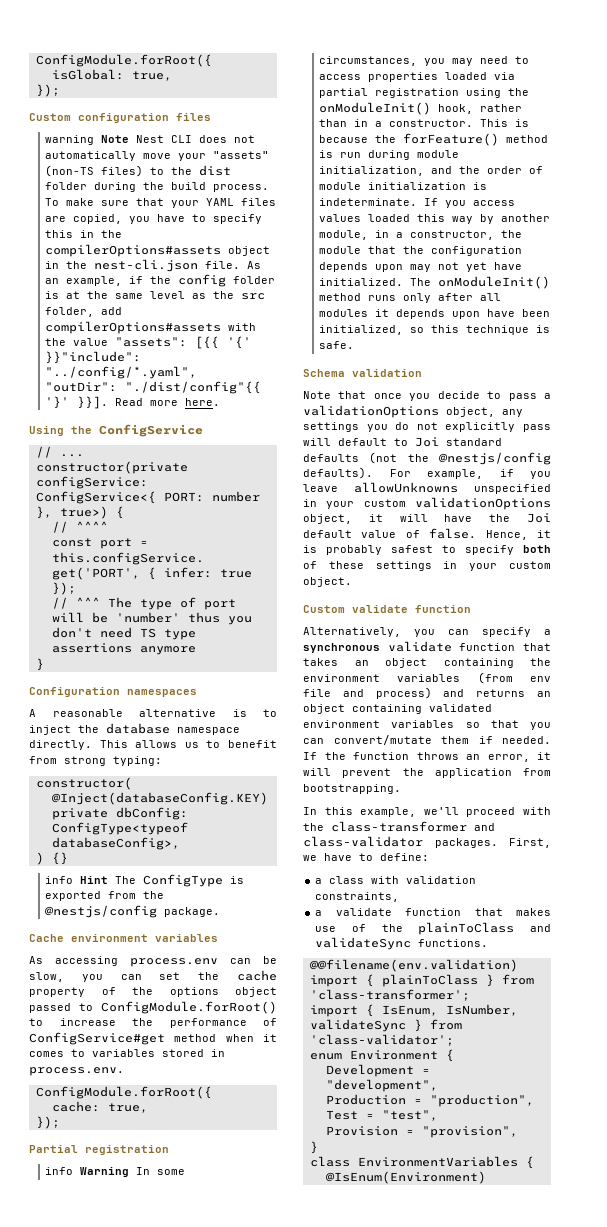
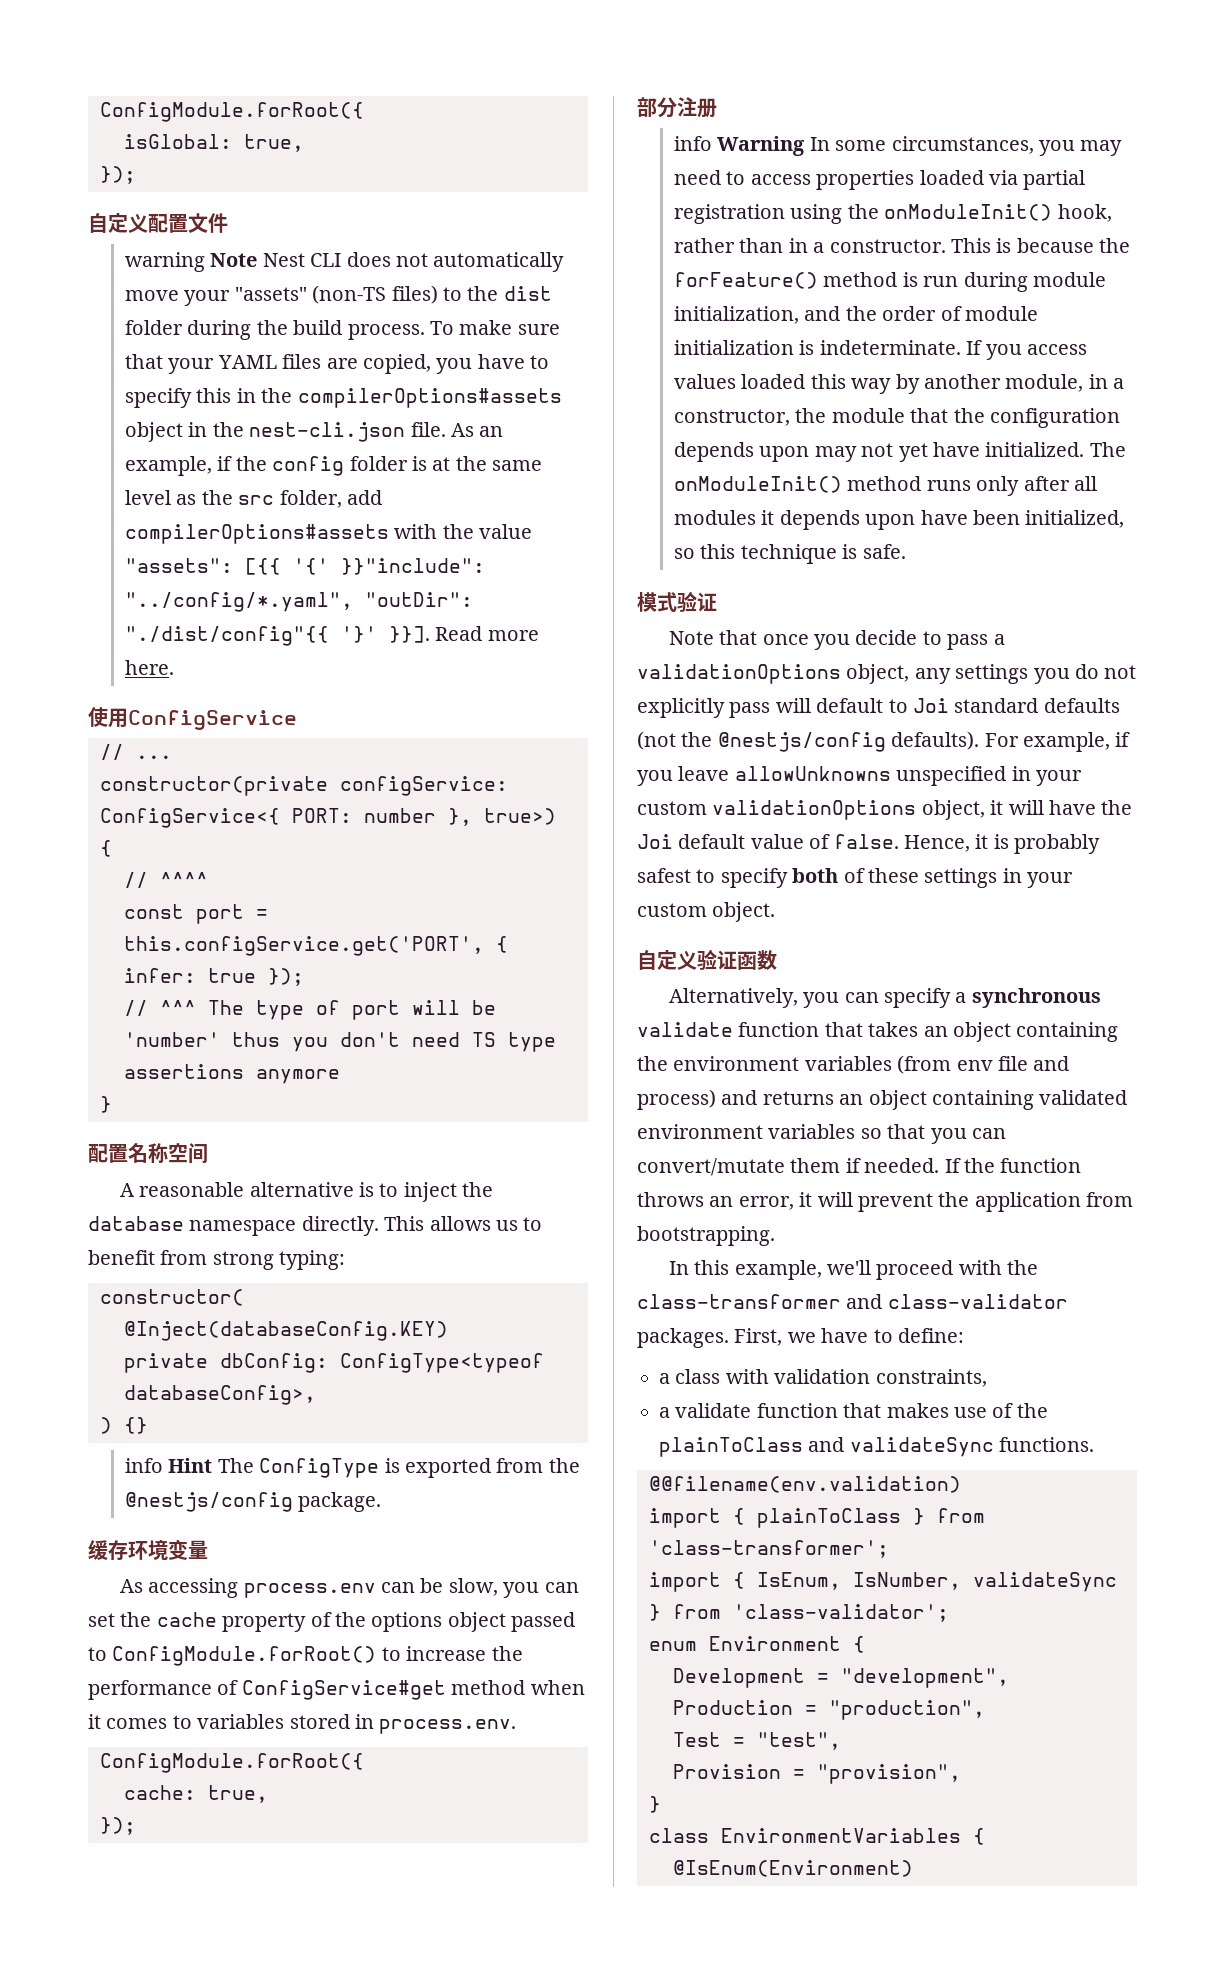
[29,113,211,123] Custom configuration files -> [88,213,228,233] 自定义配置文件
[29,426,92,436] Using the -> [88,707,128,728] 使用
[29,687,197,697] Configuration namespaces -> [88,1143,208,1164] 配置名称空间
[29,934,218,942] Cache environment variables -> [88,1539,208,1560] 缓存环境变量
[29,1145,169,1155] Partial registration -> [637,97,717,118] 部分注册
[303,369,422,377] Schema validation -> [637,591,717,612] 模式验证
[303,605,471,613] Custom validate function -> [637,949,777,970] 自定义验证函数

